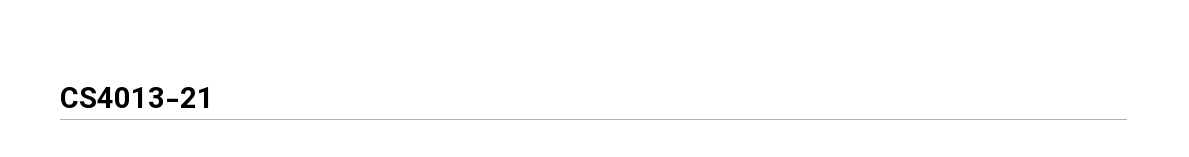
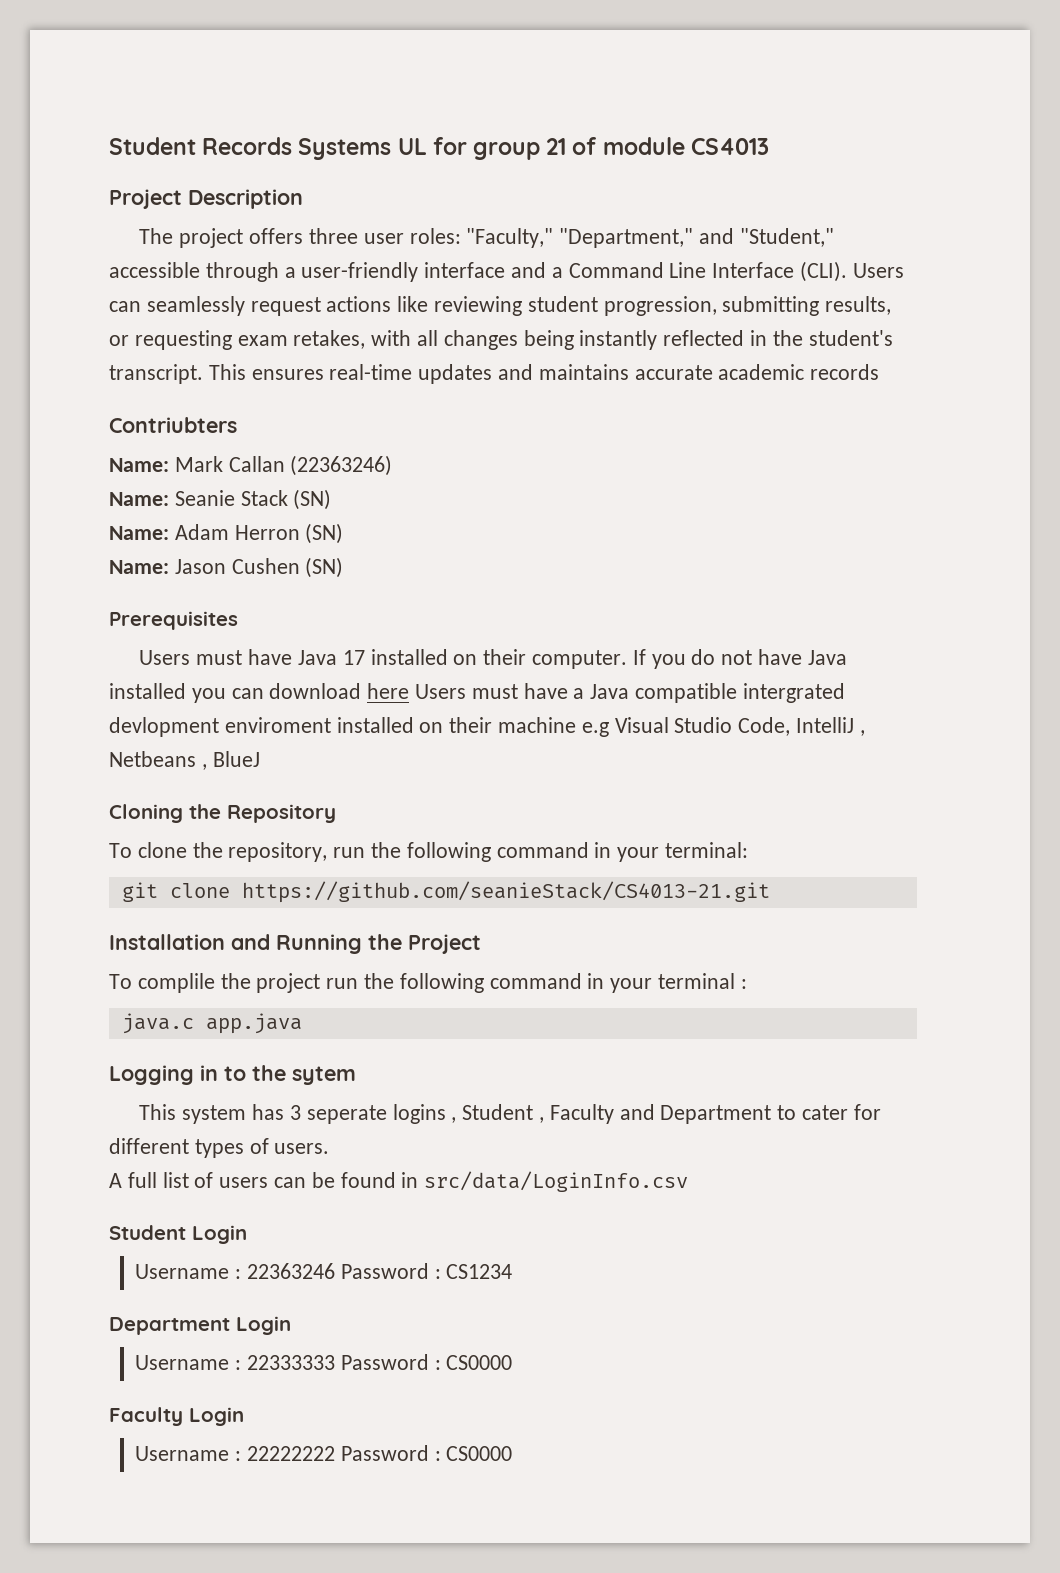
[60,87,214,108] CS4013-21 -> [109,137,769,160] [109,189,303,209] [139,228,834,248] [109,261,904,282] [109,296,892,316] [109,330,893,350] [109,364,880,384] [109,417,237,433] [109,455,393,476] [109,489,332,510] [109,523,344,544] [109,557,344,578] [109,611,238,630] [139,649,847,669] [109,683,845,703] [109,717,865,737] [109,751,260,770] [109,804,336,823] [109,842,749,862] [121,881,770,903] [109,934,481,954] [109,973,747,993] [121,1013,302,1034] [109,1065,356,1085] [139,1104,881,1124] [109,1138,330,1158] [109,1171,689,1192] [109,1225,247,1244] [135,1263,513,1279] [109,1316,291,1335] [135,1354,513,1370] [109,1407,244,1426] [135,1445,513,1461] Student Records Systems UL for group 21 of module CS4013 // Project Description // The project offers three user roles: "Faculty," "Department," and "Student," accessible through a user-friendly interface and a Command Line Interface (CLI). Users can seamlessly request actions like reviewing student progression, submitting results, or requesting exam retakes, with all changes being instantly reflected in the student's transcript. This ensures real-time updates and maintains accurate academic records // Contriubters // Name: Mark Callan (22363246) // Name: Seanie Stack (SN) // Name: Adam Herron (SN) // Name: Jason Cushen (SN) // Prerequisites // Users must have Java 17 installed on their computer. If you do not have Java installed you can download here Users must have a Java compatible intergrated devlopment enviroment installed on their machine e.g Visual Studio Code, IntelliJ , Netbeans , BlueJ // Cloning the Repository // To clone the repository, run the following command in your terminal: // git clone https://github.com/seanieStack/CS4013-21.git // Installation and Running the Project // To complile the project run the following command in your terminal : // java.c app.java // Logging in to the sytem // This system has 3 seperate logins , Student , Faculty and Department to cater for different types of users. // A full list of users can be found in src/data/LoginInfo.csv // Student Login // Username : 22363246 Password : CS1234 // Department Login // Username : 22333333 Password : CS0000 // Faculty Login // Username : 22222222 Password : CS0000

